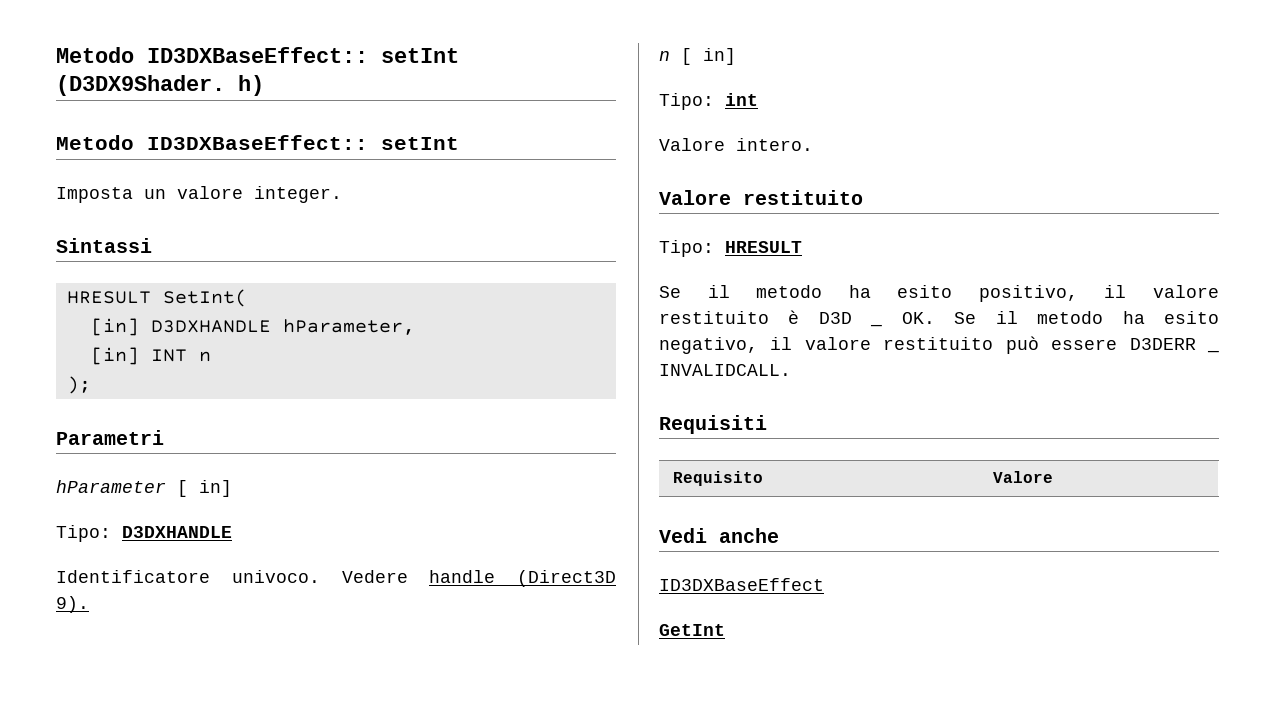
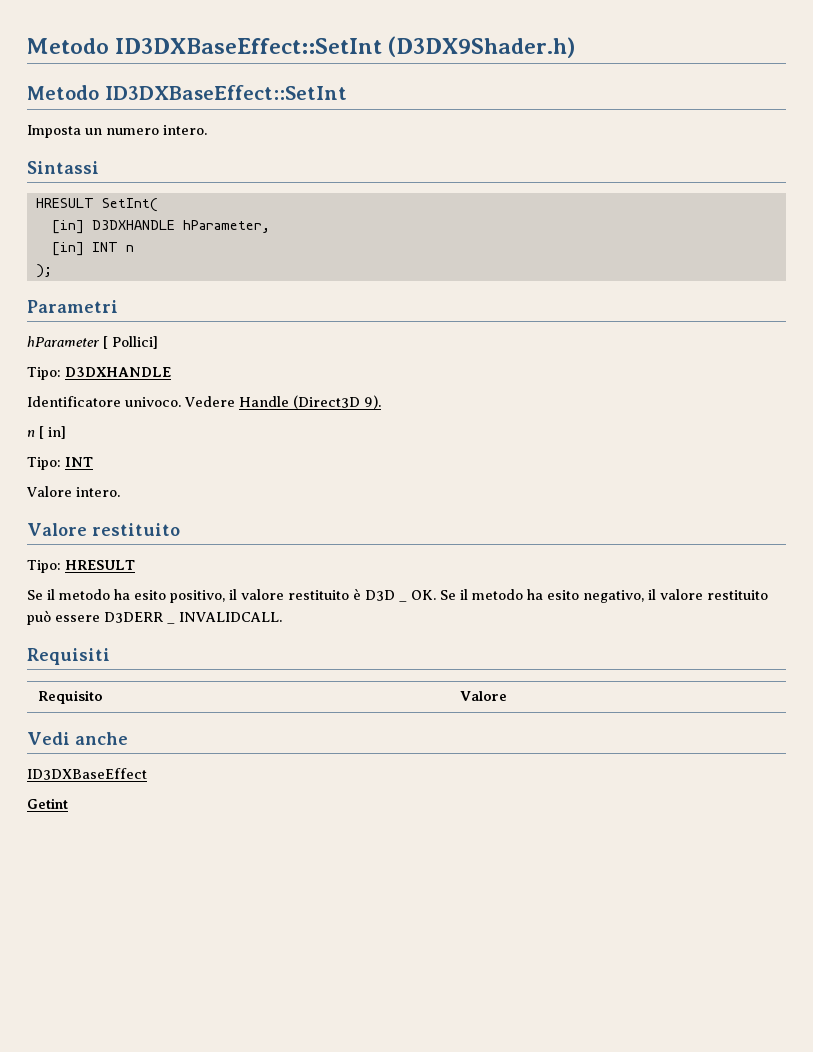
[56,47,459,63] [56,75,264,96] [56,135,459,150] Metodo ID3DXBaseEffect:: setInt (D3DX9Shader. h) // Metodo ID3DXBaseEffect:: setInt -> [27,36,576,58] [27,85,347,100] Metodo ID3DXBaseEffect::SetInt (D3DX9Shader.h) // Metodo ID3DXBaseEffect::SetInt
[177,186,342,203] valore integer. -> [106,125,207,135] numero intero.
[199,480,232,497] in] -> [112,336,158,349] Pollici]
[429,570,496,583] handle -> [239,396,289,407] Handle
[725,93,758,106] int -> [65,457,93,467] INT
[659,624,725,636] GetInt -> [27,798,68,809] Getint

